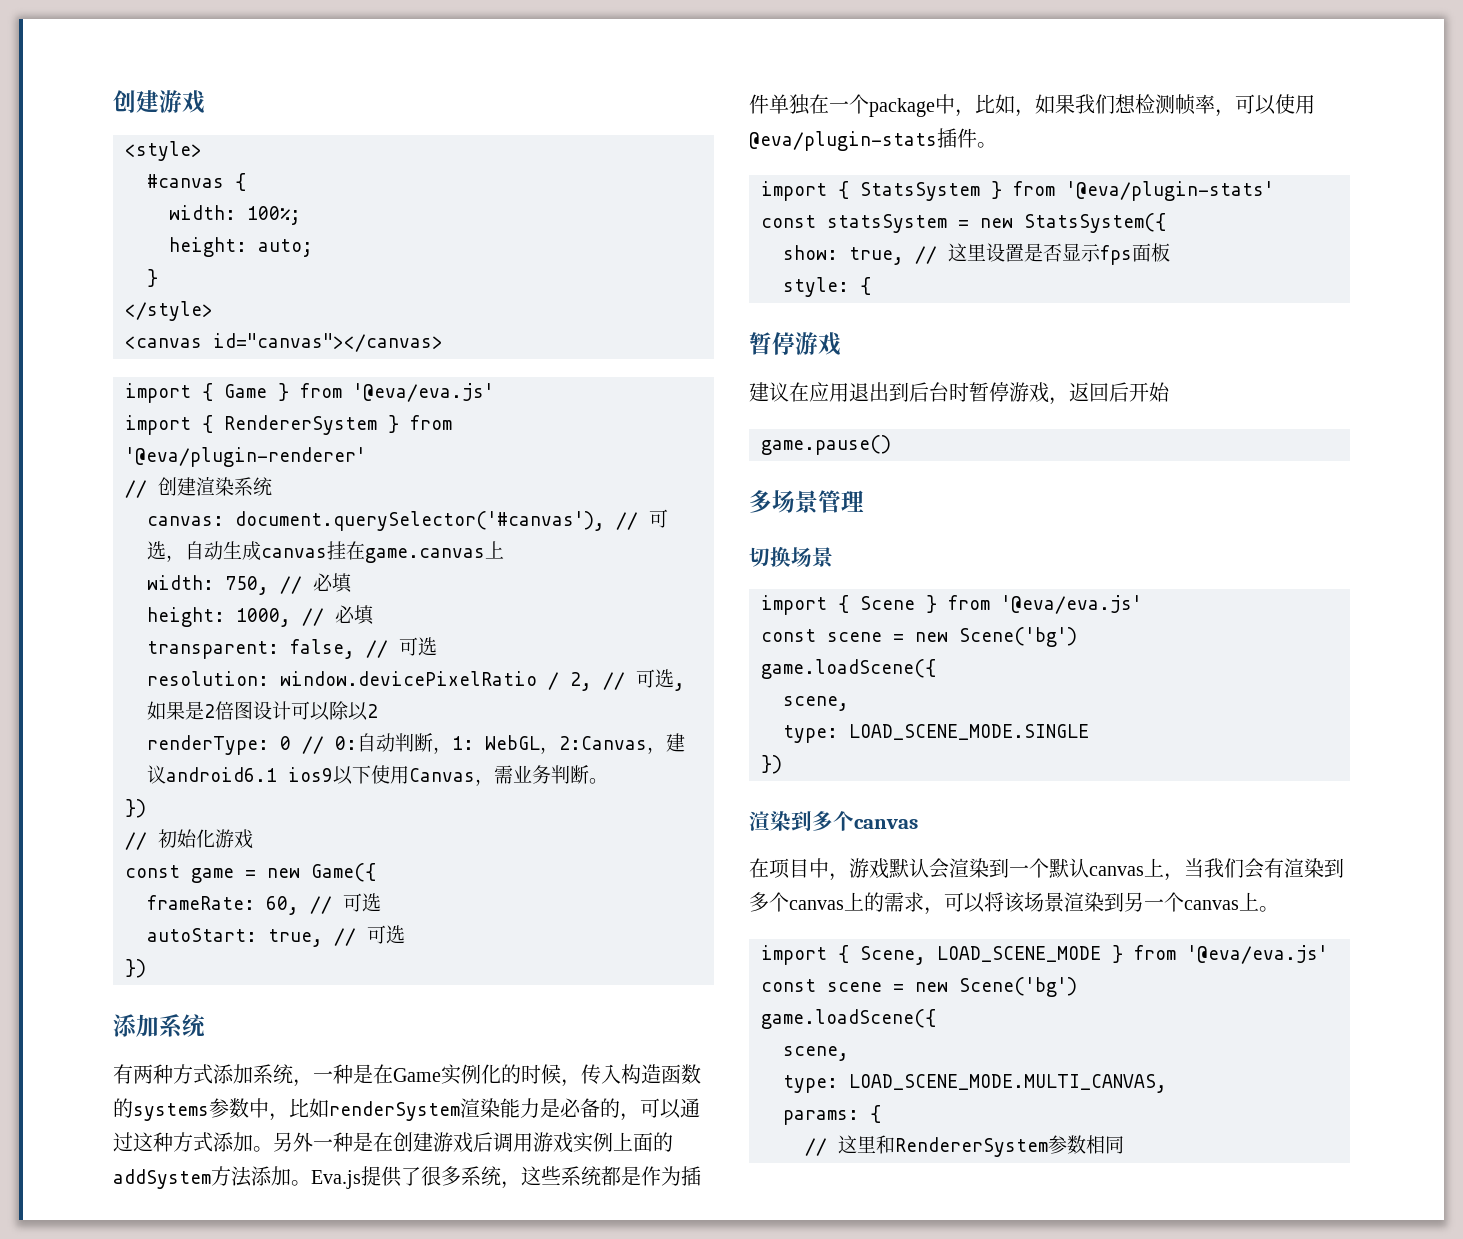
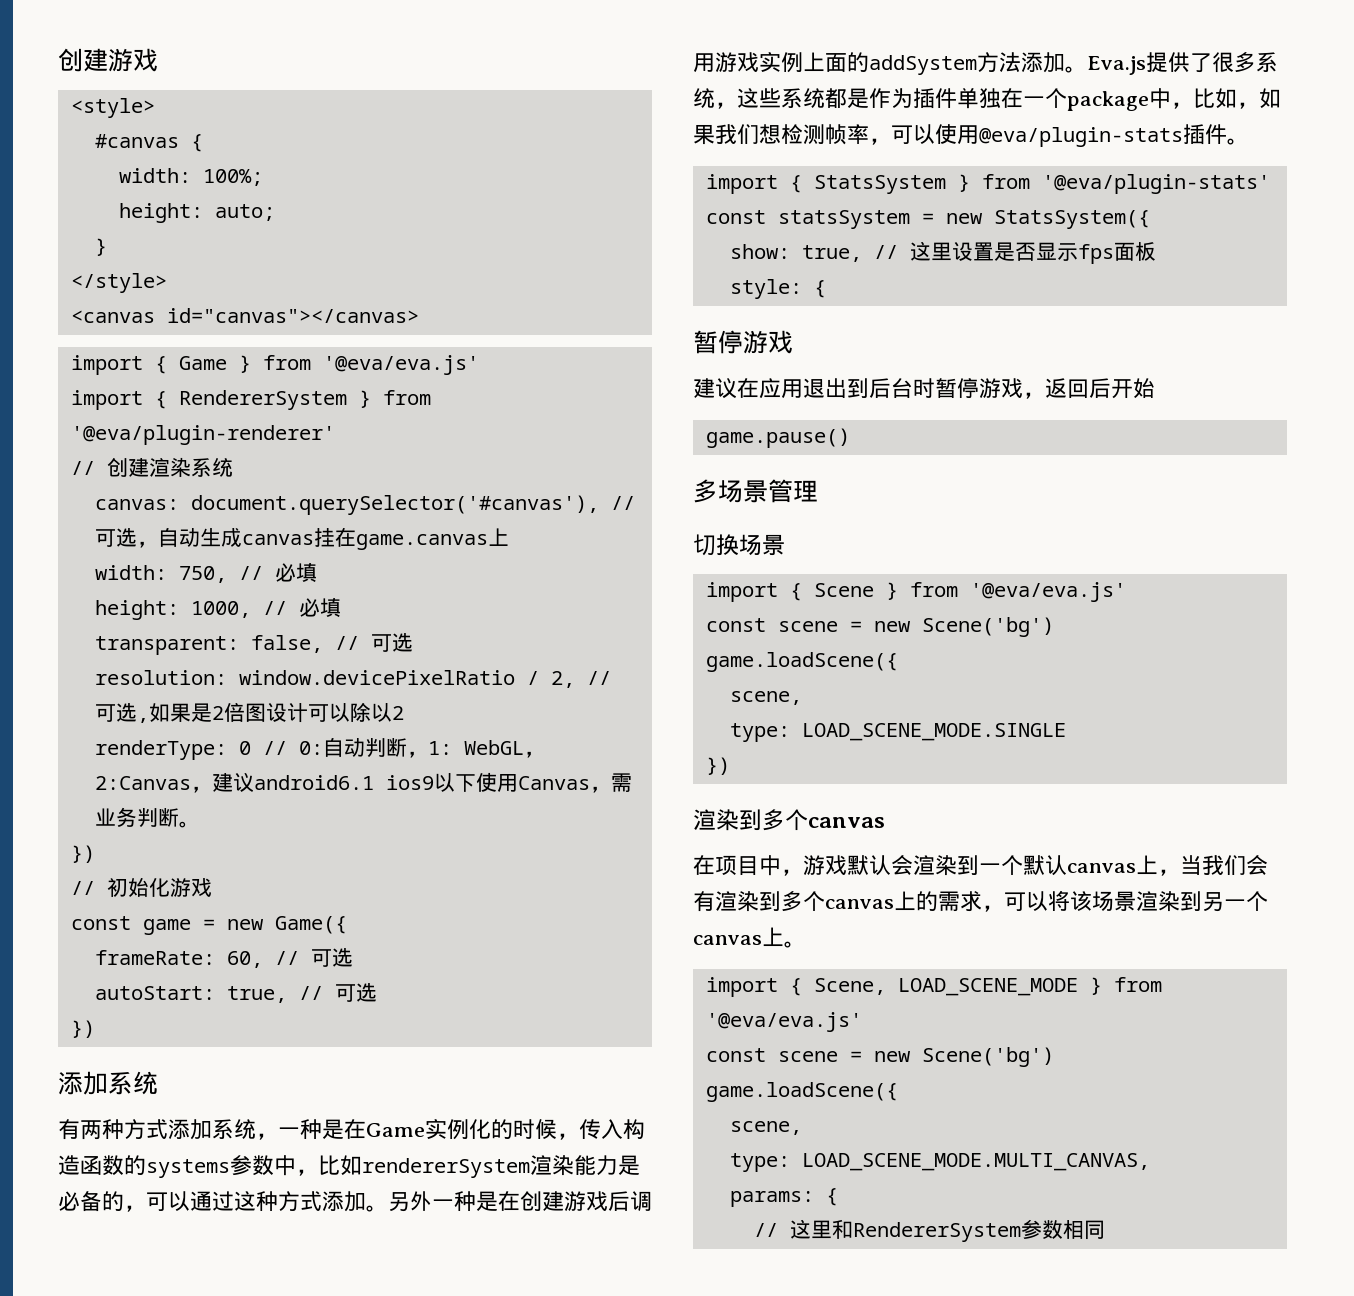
[329,1101,460,1121] renderSystem -> [362,1158,530,1178] rendererSystem

